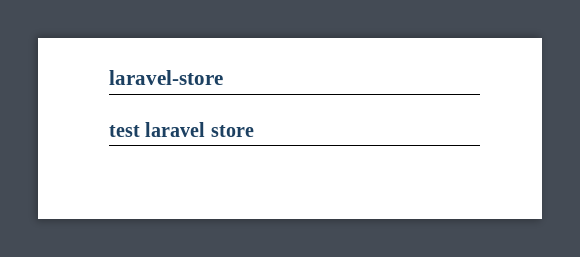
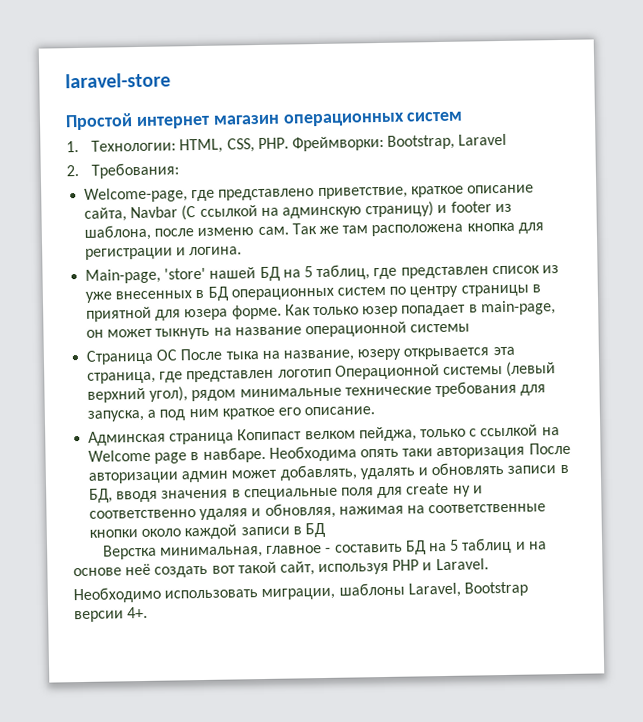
[109,122,254,137] test laravel store -> [65,111,464,131] [66,133,508,154] [66,162,180,179] [84,184,534,203] [84,201,512,222] [84,222,544,241] [85,246,243,260] [85,264,559,284] [85,284,541,303] [86,300,556,322] [86,321,471,340] [86,346,515,365] [87,361,557,384] [87,380,547,403] [87,406,376,422] [88,424,560,446] [88,442,571,464] [88,461,569,484] [89,482,483,503] [89,502,547,521] [89,522,325,540] [102,537,547,560] [73,558,489,578] [73,581,528,604] [74,606,149,623] Простой интернет магазин операционных систем // 1. Технологии: HTML, CSS, PHP. Фреймворки: Bootstrap, Laravel // 2. Требования: // Welcome-page, где представлено приветствие, краткое описание сайта, Navbar (С ссылкой на админскую страницу) и footer из шаблона, после изменю сам. Так же там расположена кнопка для регистрации и логина. // Main-page, 'store' нашей БД на 5 таблиц, где представлен список из уже внесенных в БД операционных систем по центру страницы в приятной для юзера форме. Как только юзер попадает в main-page, он может тыкнуть на название операционной системы // Страница ОС После тыка на название, юзеру открывается эта страница, где представлен логотип Операционной системы (левый верхний угол), рядом минимальные технические требования для запуска, а под ним краткое его описание. // Админская страница Копипаст велком пейджа, только с ссылкой на Welcome page в навбаре. Необходима опять таки авторизация После авторизации админ может добавлять, удалять и обновлять записи в БД, вводя значения в специальные поля для create ну и соответственно удаляя и обновляя, нажимая на соответственные кнопки около каждой записи в БД // Верстка минимальная, главное - составить БД на 5 таблиц и на основе неё создать вот такой сайт, используя PHP и Laravel. // Необходимо использовать миграции, шаблоны Laravel, Bootstrap версии 4+.

